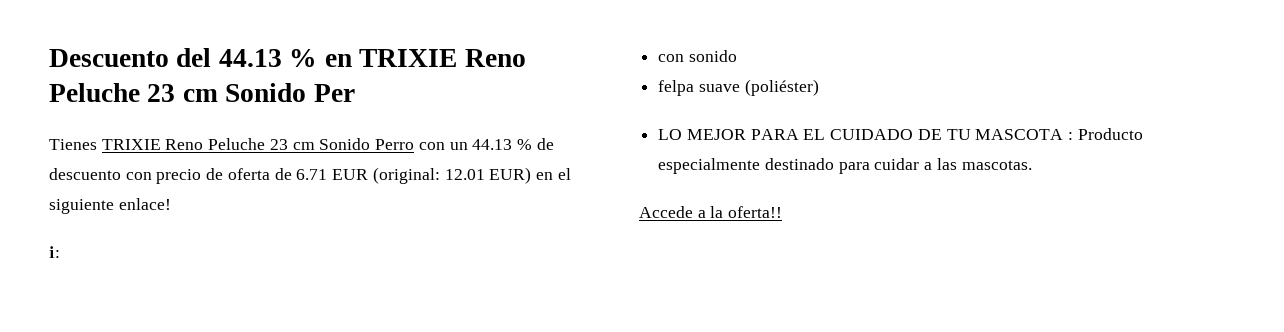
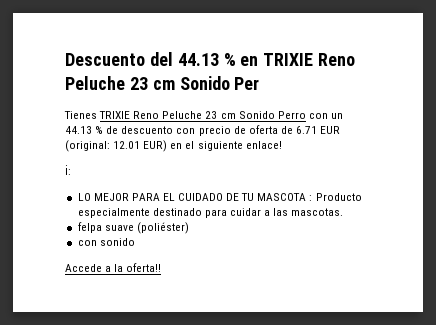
[658,50,737,62] [658,79,819,96] // con sonido // felpa suave (poliéster) -> (71, 170) none
(1032, 165) none -> [77,222,189,234] [77,238,135,246] // felpa suave (poliéster) // con sonido

